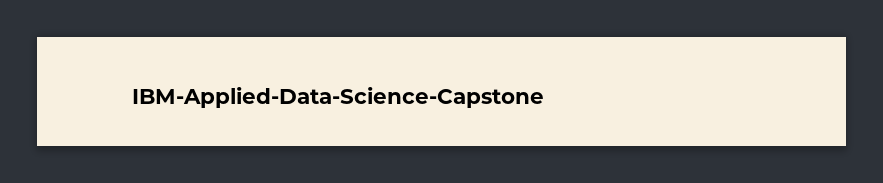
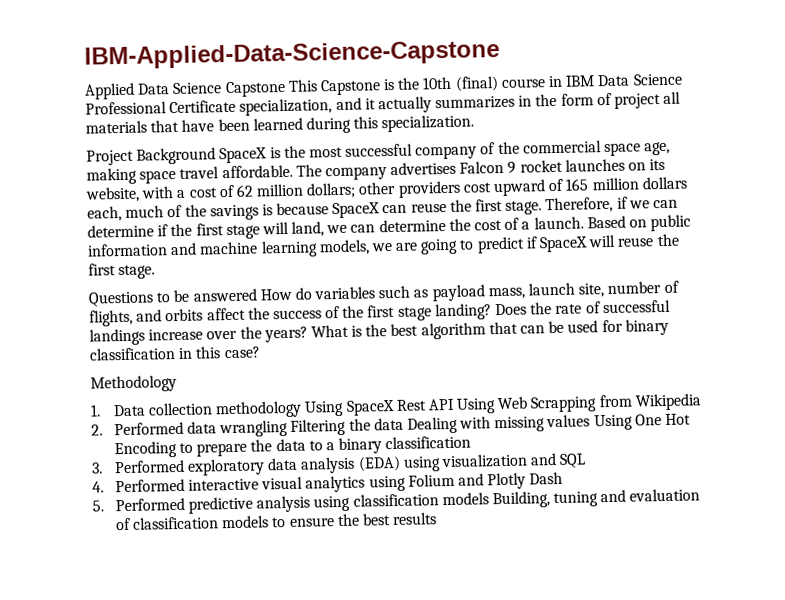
(544, 97) none -> [84,73,683,100] [85,91,682,116] [85,114,475,134] [86,140,671,166] [86,158,666,185] [85,176,687,203] [87,196,678,222] [87,214,692,240] [87,233,680,258] [88,263,156,280] [88,280,679,307] [89,299,671,327] [89,318,669,346] [89,346,261,361] [90,375,177,393] [90,393,702,419] [91,413,691,438] [113,435,472,459] [91,452,587,476] [92,471,564,493] [92,488,701,514] [114,512,438,531] // Applied Data Science Capstone This Capstone is the 10th (final) course in IBM Data Science Professional Certificate specialization, and it actually summarizes in the form of project all materials that have been learned during this specialization. // Project Background SpaceX is the most successful company of the commercial space age, making space travel affordable. The company advertises Falcon 9 rocket launches on its website, with a cost of 62 million dollars; other providers cost upward of 165 million dollars each, much of the savings is because SpaceX can reuse the first stage. Therefore, if we can determine if the first stage will land, we can determine the cost of a launch. Based on public information and machine learning models, we are going to predict if SpaceX will reuse the first stage. // Questions to be answered How do variables such as payload mass, launch site, number of flights, and orbits affect the success of the first stage landing? Does the rate of successful landings increase over the years? What is the best algorithm that can be used for binary classification in this case? // Methodology // 1. Data collection methodology Using SpaceX Rest API Using Web Scrapping from Wikipedia // 2. Performed data wrangling Filtering the data Dealing with missing values Using One Hot Encoding to prepare the data to a binary classification // 3. Performed exploratory data analysis (EDA) using visualization and SQL // 4. Performed interactive visual analytics using Folium and Plotly Dash // 5. Performed predictive analysis using classification models Building, tuning and evaluation of classification models to ensure the best results

